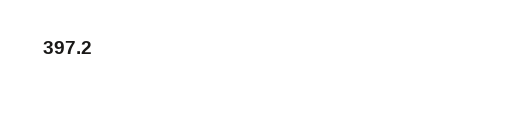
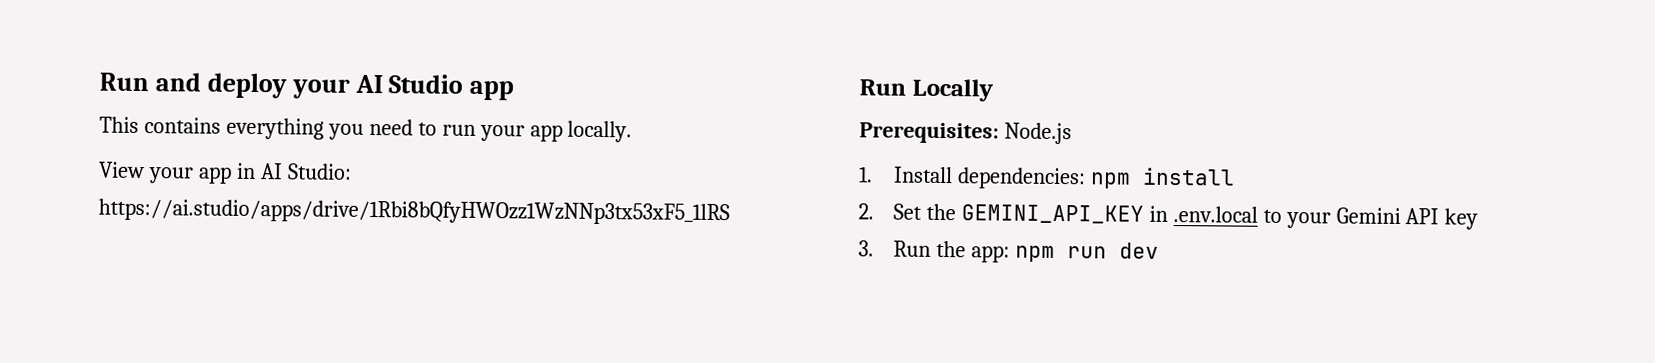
[43,41,92,54] 397.2 -> [99,72,515,101] [99,116,633,143] [99,161,352,184] [98,198,730,226] [859,78,994,102] [859,122,1072,145] [858,166,1235,190] [858,203,1479,230] [858,240,1159,263] Run and deploy your AI Studio app // This contains everything you need to run your app locally. // View your app in AI Studio: https://ai.studio/apps/drive/1Rbi8bQfyHWOzz1WzNNp3tx53xF5_1lRS // Run Locally // Prerequisites: Node.js // 1. Install dependencies: npm install // 2. Set the GEMINI_API_KEY in .env.local to your Gemini API key // 3. Run the app: npm run dev

